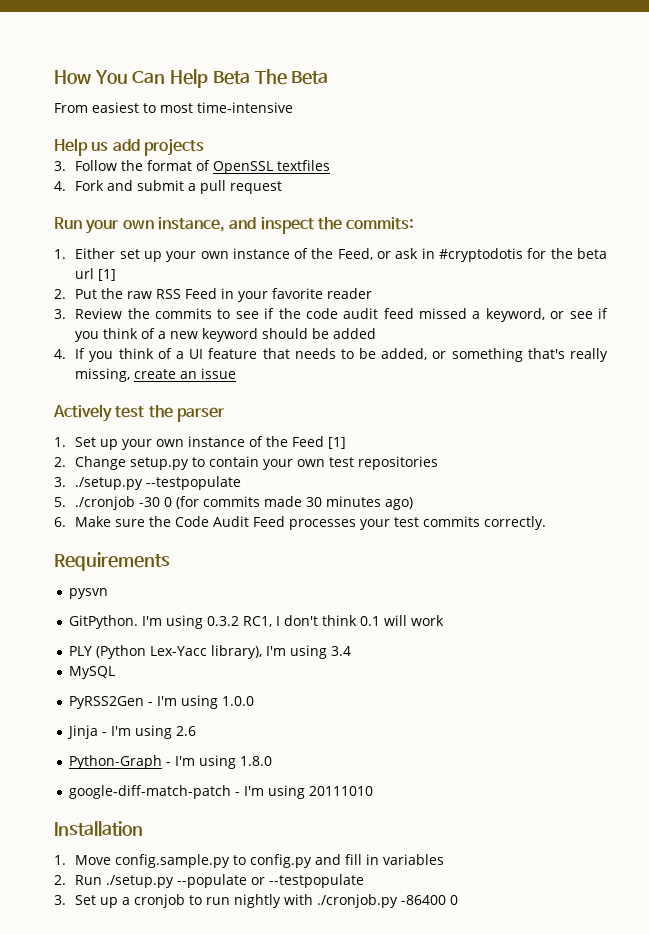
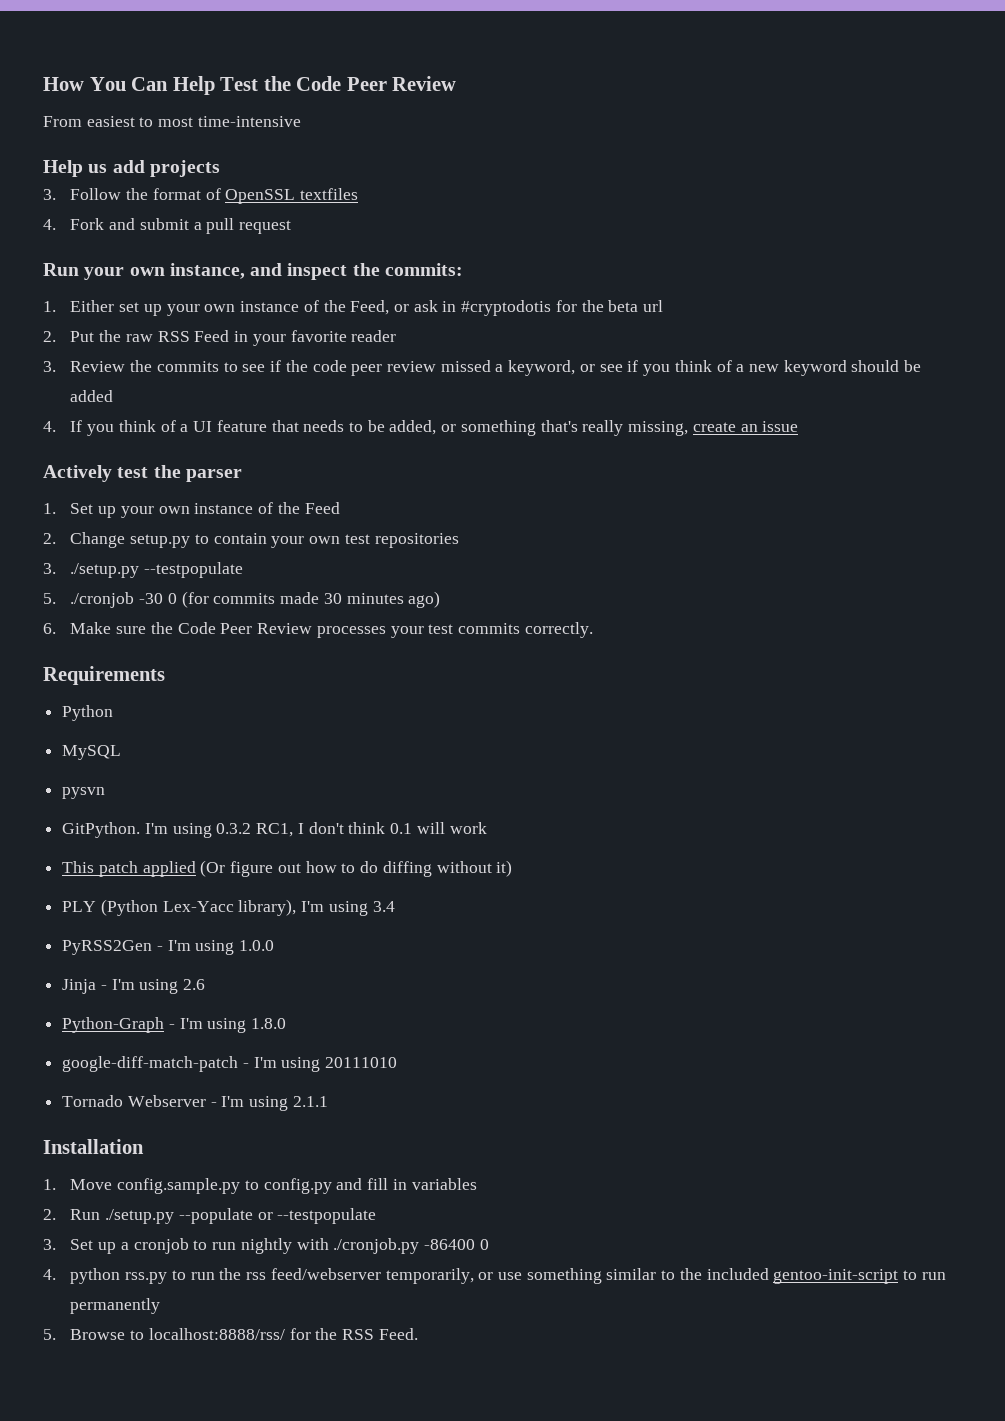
[212,69,329,85] Beta The Beta -> [220,76,457,91] Test the Code Peer Review
[98,269,117,281] [1] -> (664, 306) none
[343,308,414,319] audit feed -> [351,361,436,376] peer review
[328,437,347,449] [1] -> (340, 508) none
[213,516,286,527] Audit Feed -> [220,623,313,634] Peer Review
(170, 561) none -> [62,705,114,721] [62,745,122,760] // Python // MySQL
(445, 620) none -> [62,860,513,877] // This patch applied (Or figure out how to do diffing without it)
[69,666,116,679] // MySQL -> (395, 906) none
(374, 791) none -> [62,1095,328,1111] // Tornado Webserver - I'm using 2.1.1
(459, 900) none -> [43,1268,946,1284] [70,1298,161,1314] [43,1328,418,1340] // 4. python rss.py to run the rss feed/webserver temporarily, or use something similar to the included gentoo-init-script to run permanently // 5. Browse to localhost:8888/rss/ for the RSS Feed.

